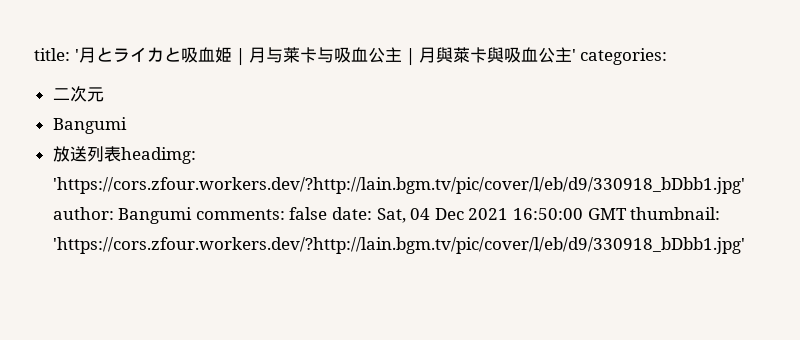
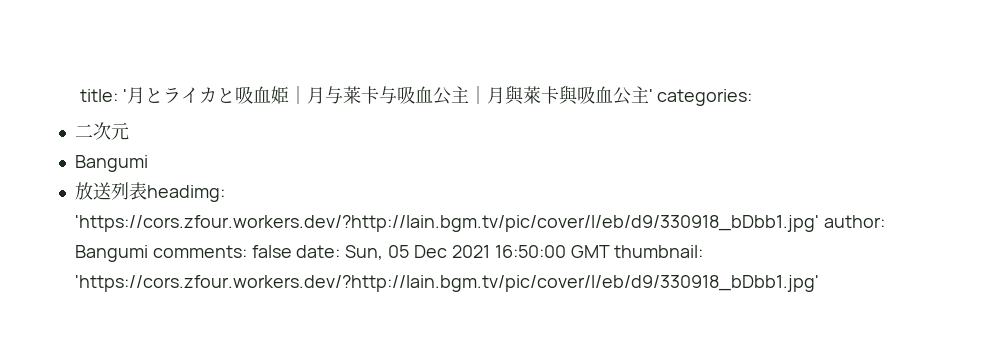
[376,208,431,223] Sat, 04 -> [345,245,410,260] Sun, 05

